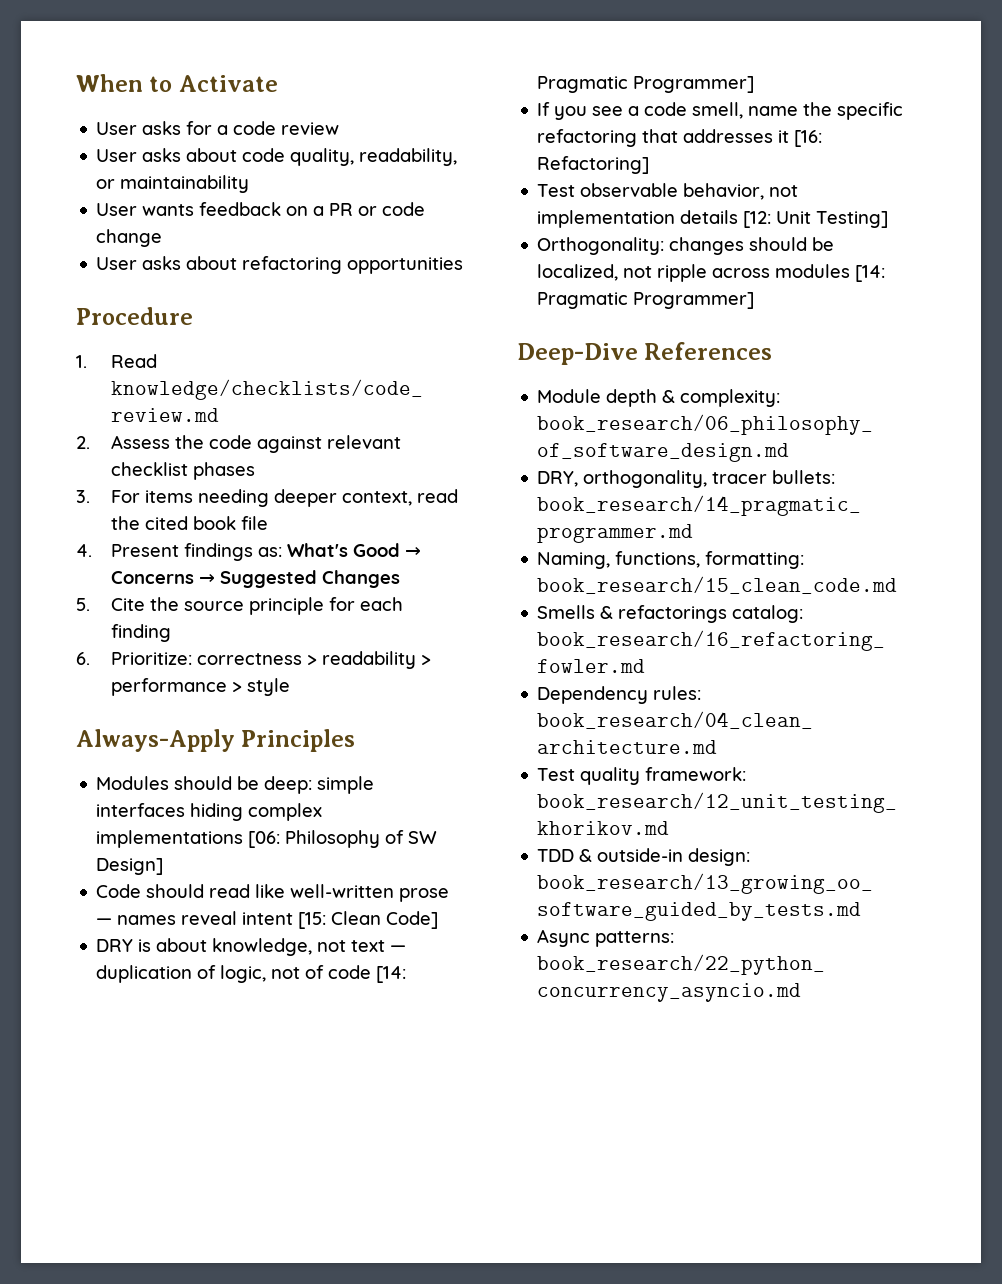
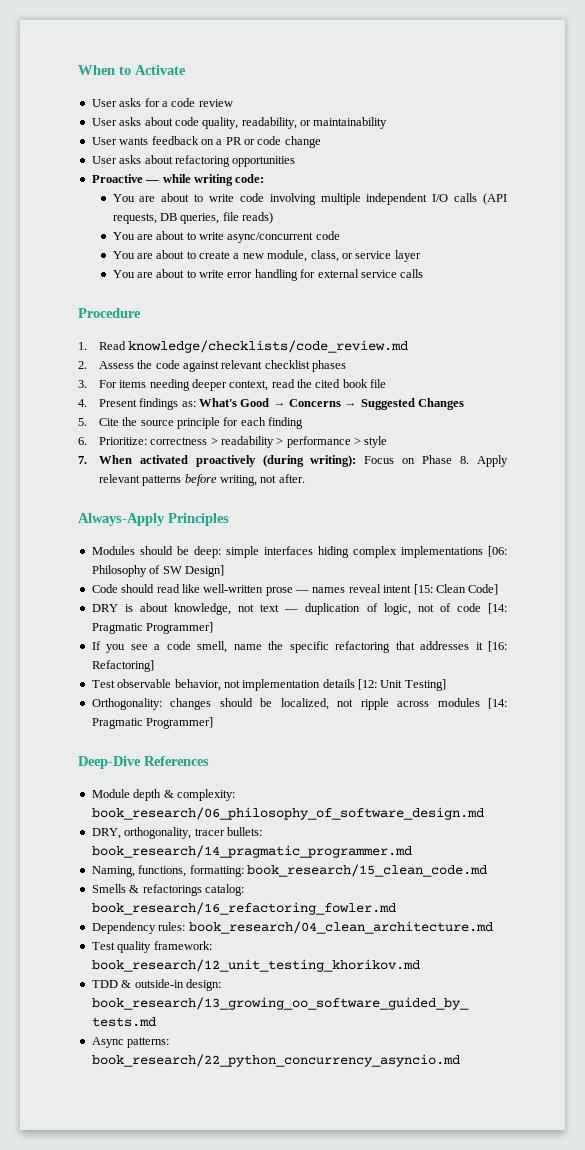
(464, 265) none -> [91,174,265,186] [112,193,507,205] [112,212,274,224] [112,231,340,243] [112,250,421,262] [112,269,424,281] // Proactive — while writing code: // You are about to write code involving multiple independent I/O calls (API requests, DB queries, file reads) // You are about to write async/concurrent code // You are about to create a new module, class, or service layer // You are about to write error handling for external service calls
(290, 687) none -> [78,455,508,467] [98,474,305,486] // 7. When activated proactively (during writing): Focus on Phase 8. Apply relevant patterns before writing, not after.

